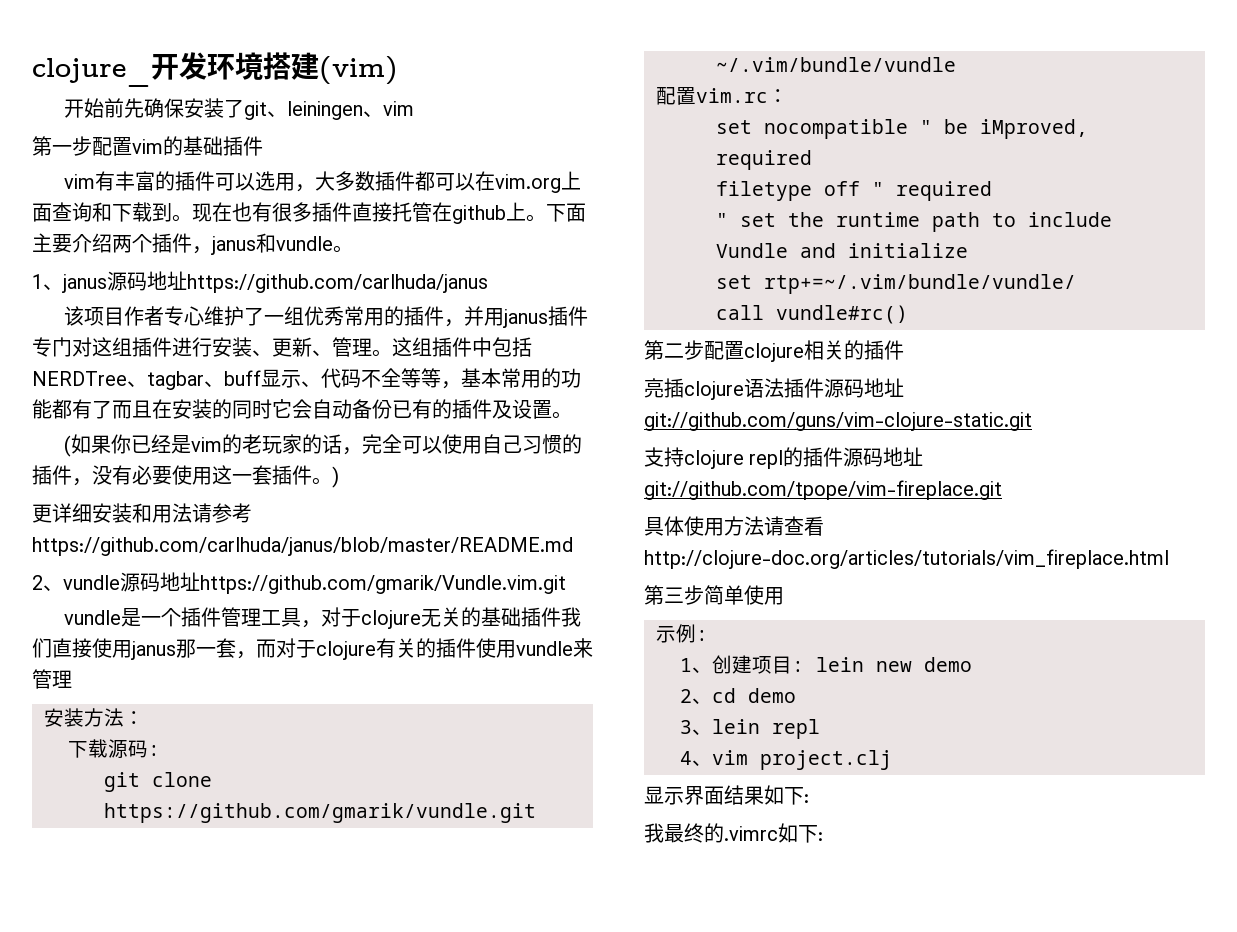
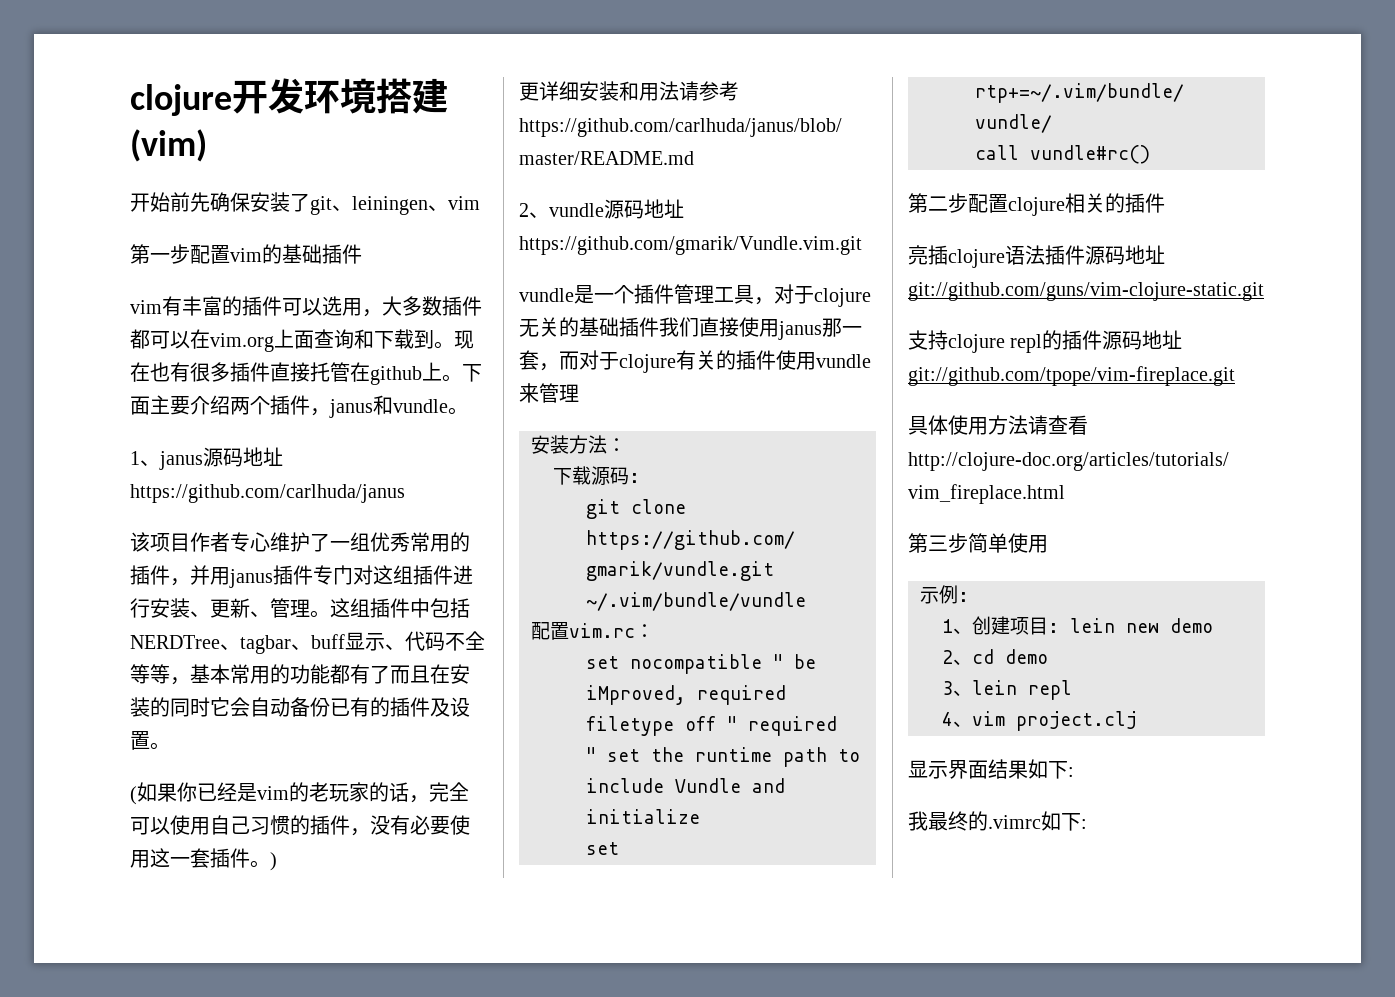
[32,58,151,87] clojure_ -> [130,84,232,116] clojure

